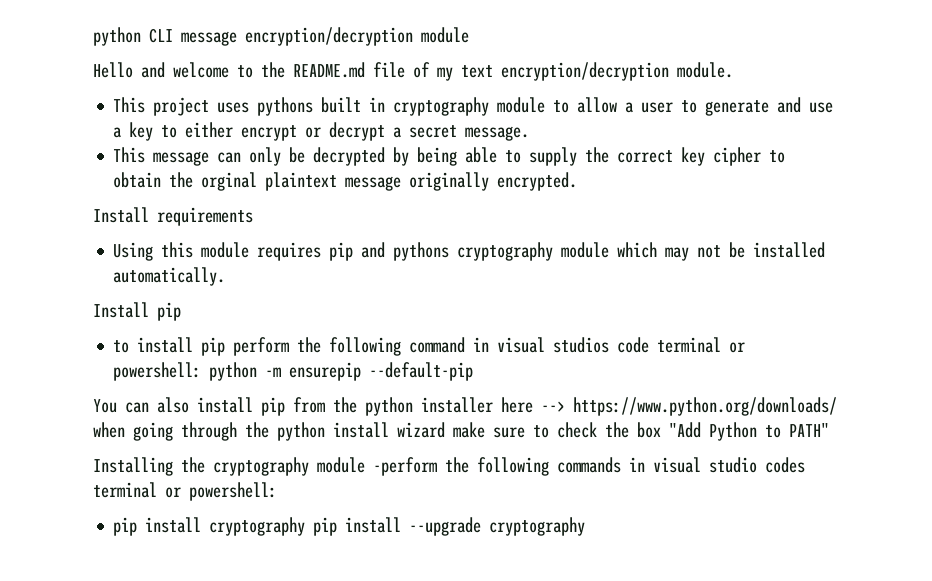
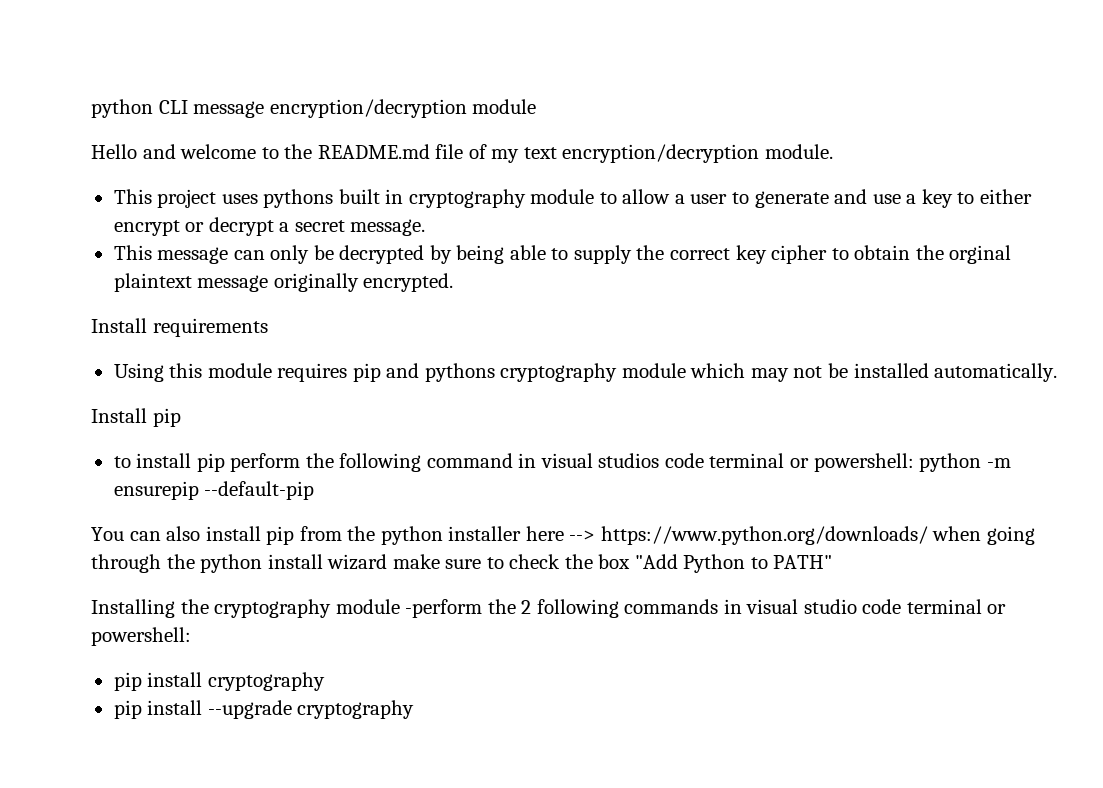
(469, 465) none -> [521,600,532,614] 2
[765,457,805,473] codes -> [862,599,902,614] code
(306, 526) none -> (325, 681) //

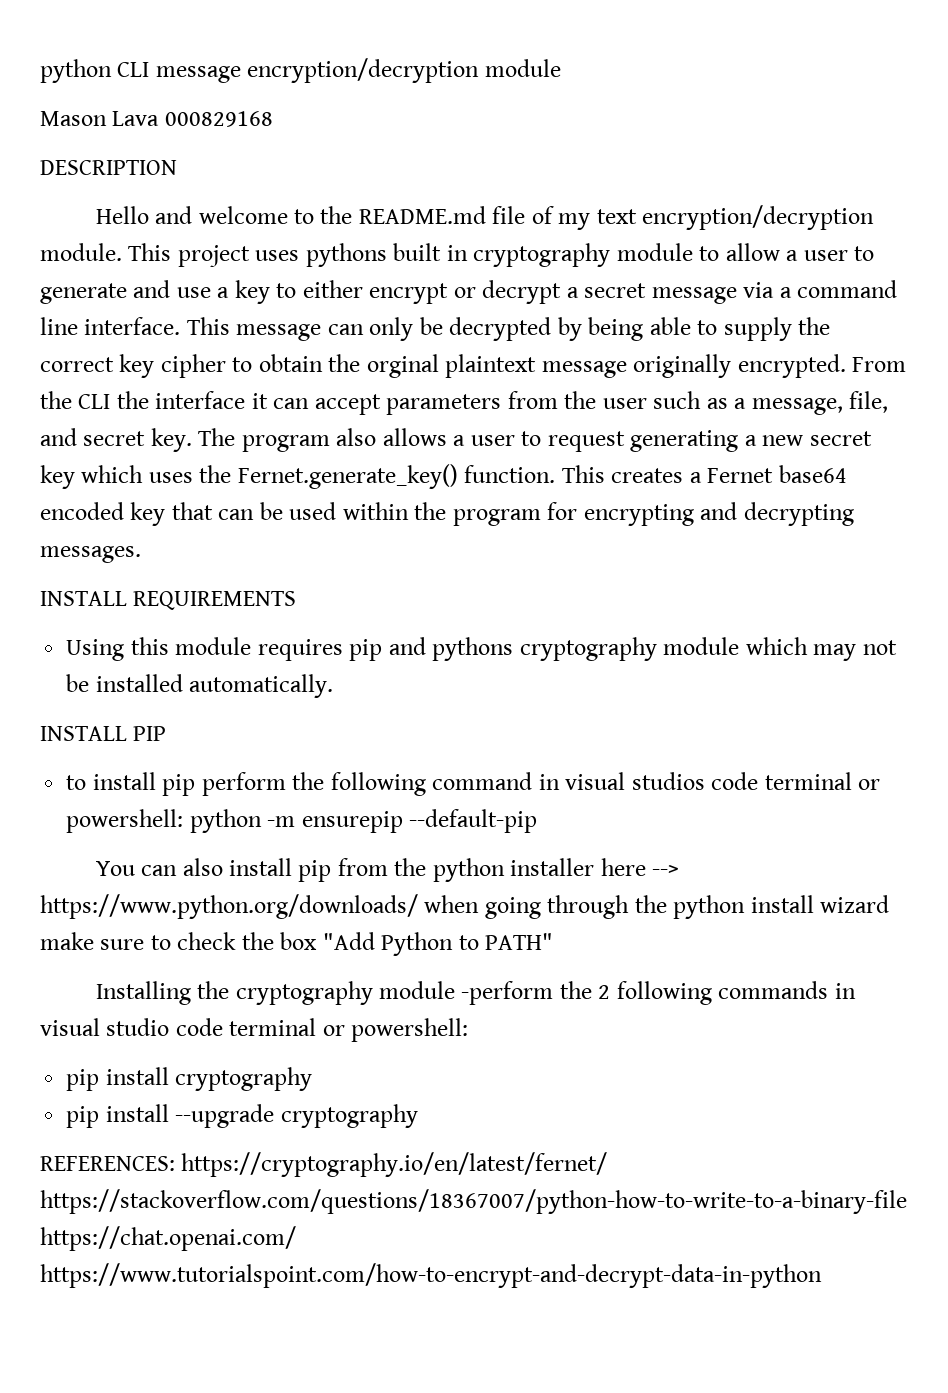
(537, 106) none -> [40,111,273,127] [40,160,177,175] // Mason Lava 000829168 // DESCRIPTION
(833, 151) // -> (122, 252) none
[350,219,426,236] message. // -> [651,280,898,304] [40,317,181,335] message via a command line interface.
[91,318,268,337] // Install requirements -> [852,357,907,372] [40,391,889,415] [40,428,872,452] [40,464,847,489] [40,502,854,526] [40,546,141,563] [40,591,297,610] From the CLI the interface it can accept parameters from the user such as a message, file, and secret key. The program also allows a user to request generating a new secret key which uses the Fernet.generate_key() function. This creates a Fernet base64 encoded key that can be used within the program for encrypting and decrypting messages. // INSTALL REQUIREMENTS
[91,408,181,427] Install pip -> [40,726,167,741] INSTALL PIP
(415, 709) none -> [40,1152,608,1177] [40,1189,907,1214] [40,1226,296,1251] [40,1263,822,1288] // REFERENCES: https://cryptography.io/en/latest/fernet/ https://stackoverflow.com/questions/18367007/python-how-to-write-to-a-binary-file https://chat.openai.com/ https://www.tutorialspoint.com/how-to-encrypt-and-decrypt-data-in-python

